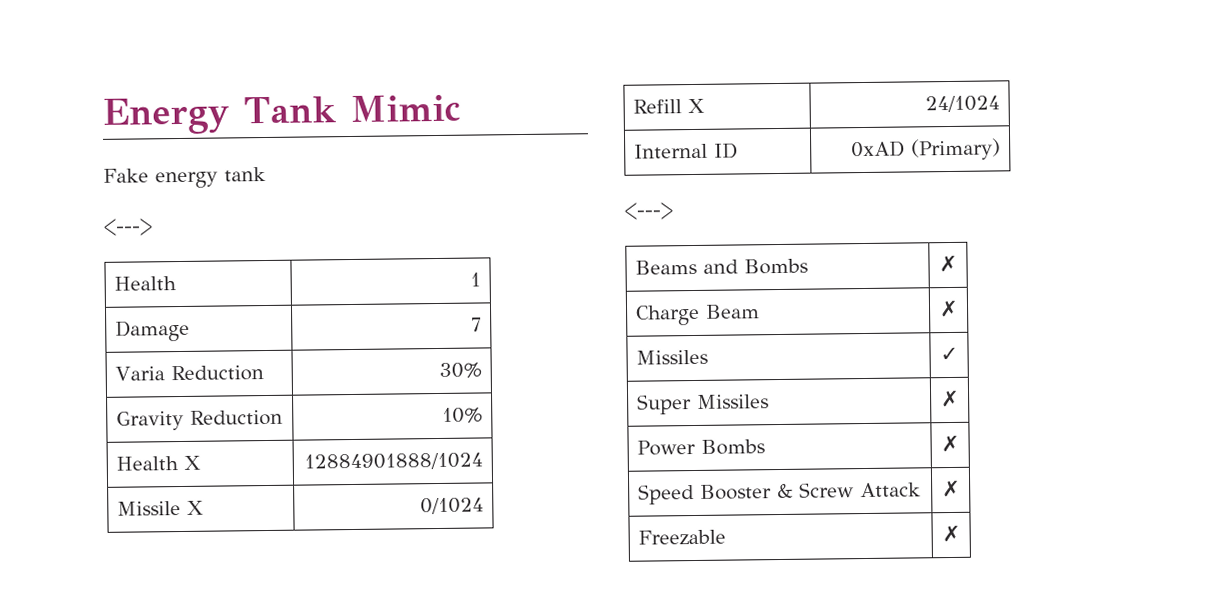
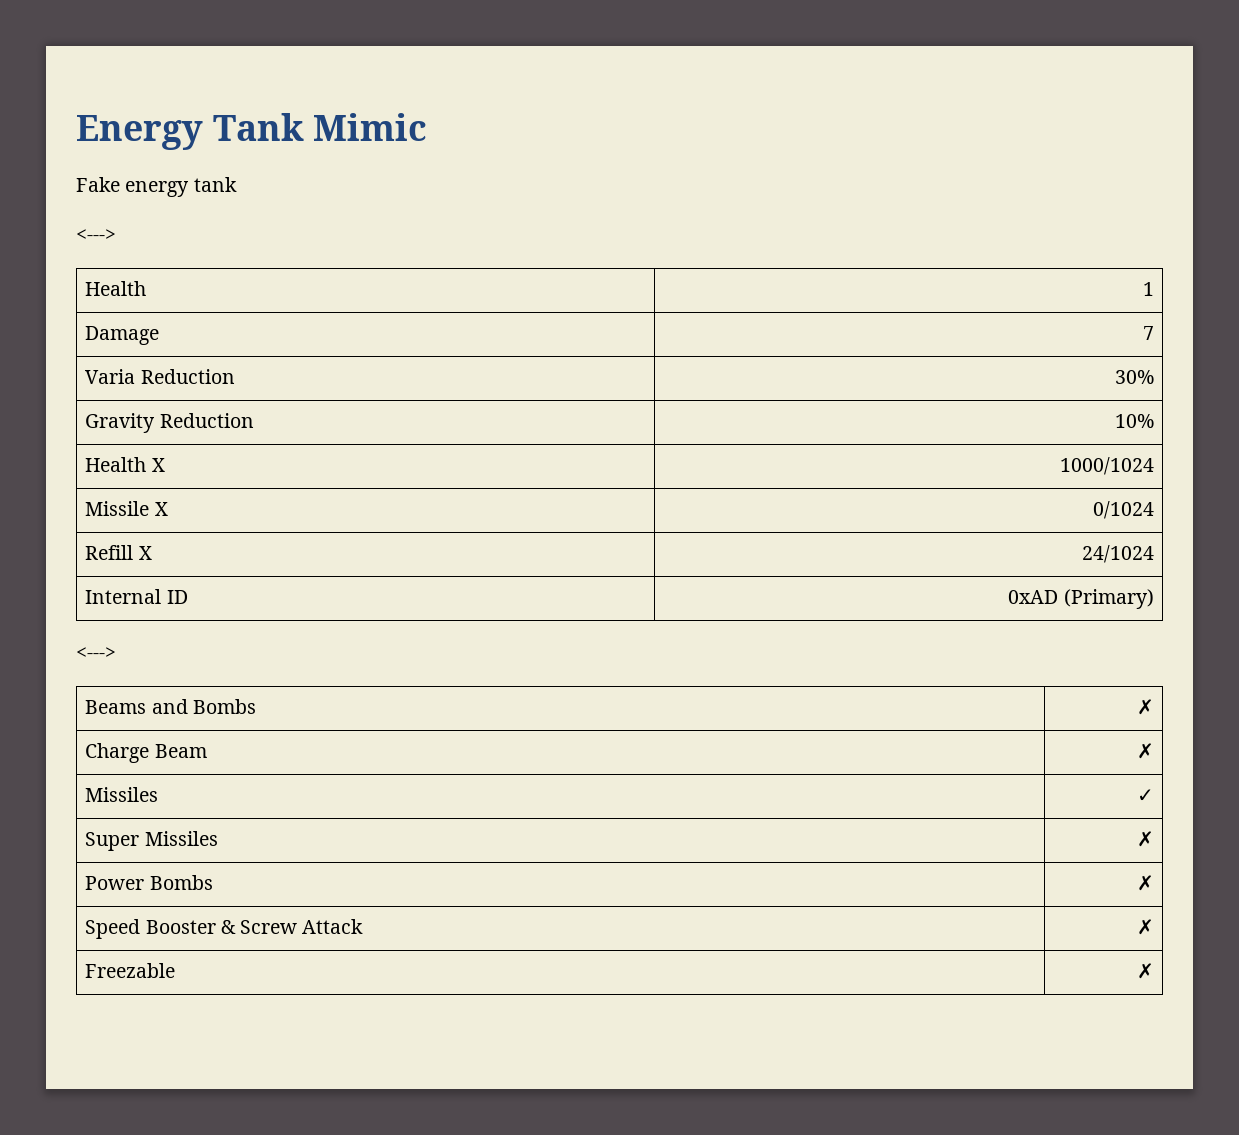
[304,452,484,471] 12884901888/1024 -> [1059,457,1154,475] 1000/1024

